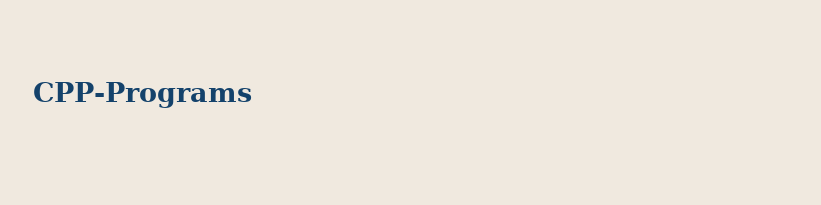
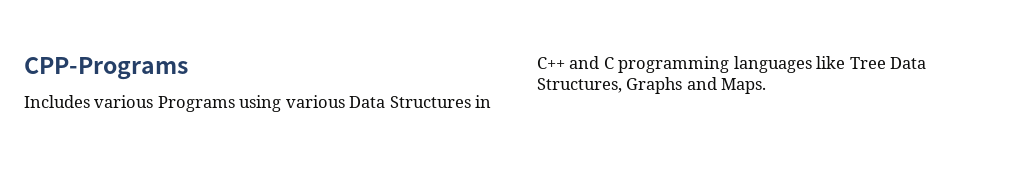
(252, 95) none -> [24,95,492,112] [537,56,927,73] [537,77,767,94] // Includes various Programs using various Data Structures in C++ and C programming languages like Tree Data Structures, Graphs and Maps.

